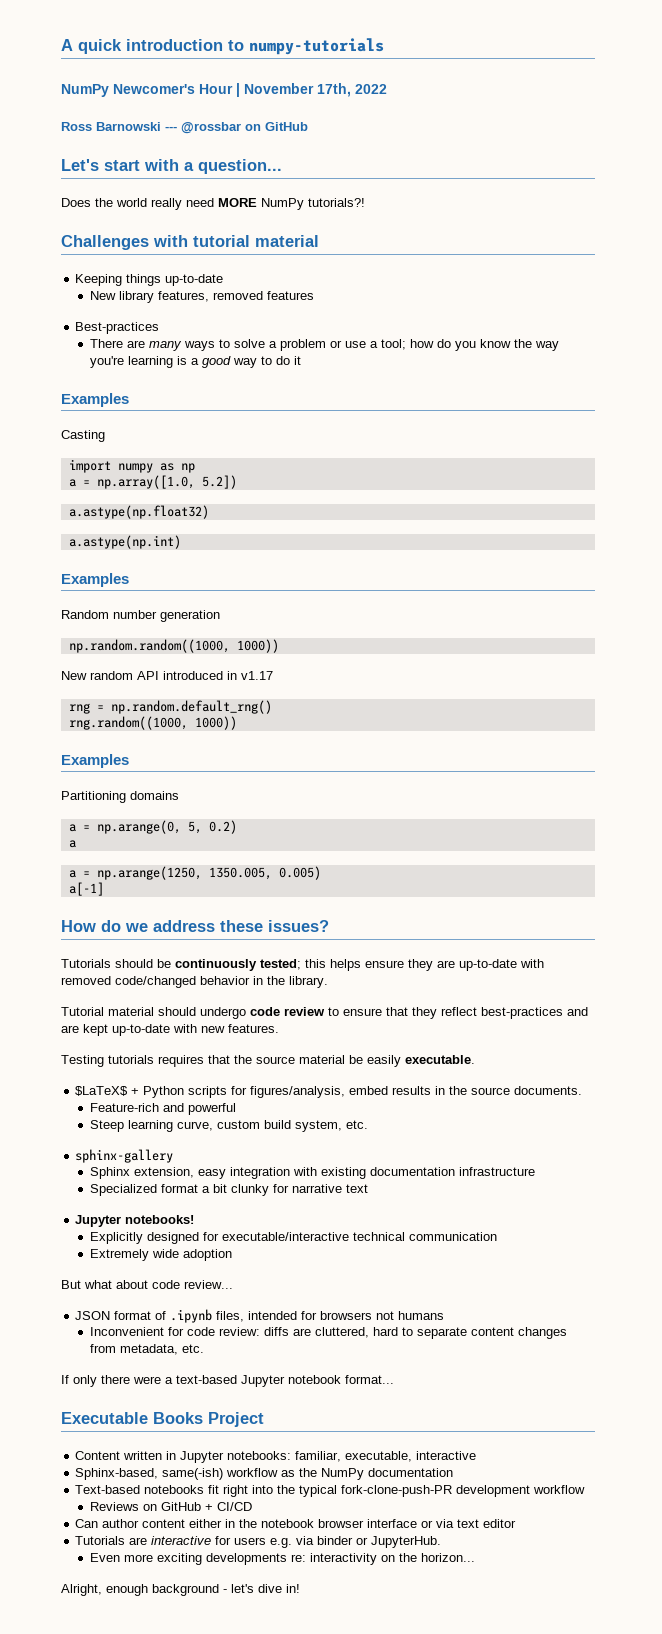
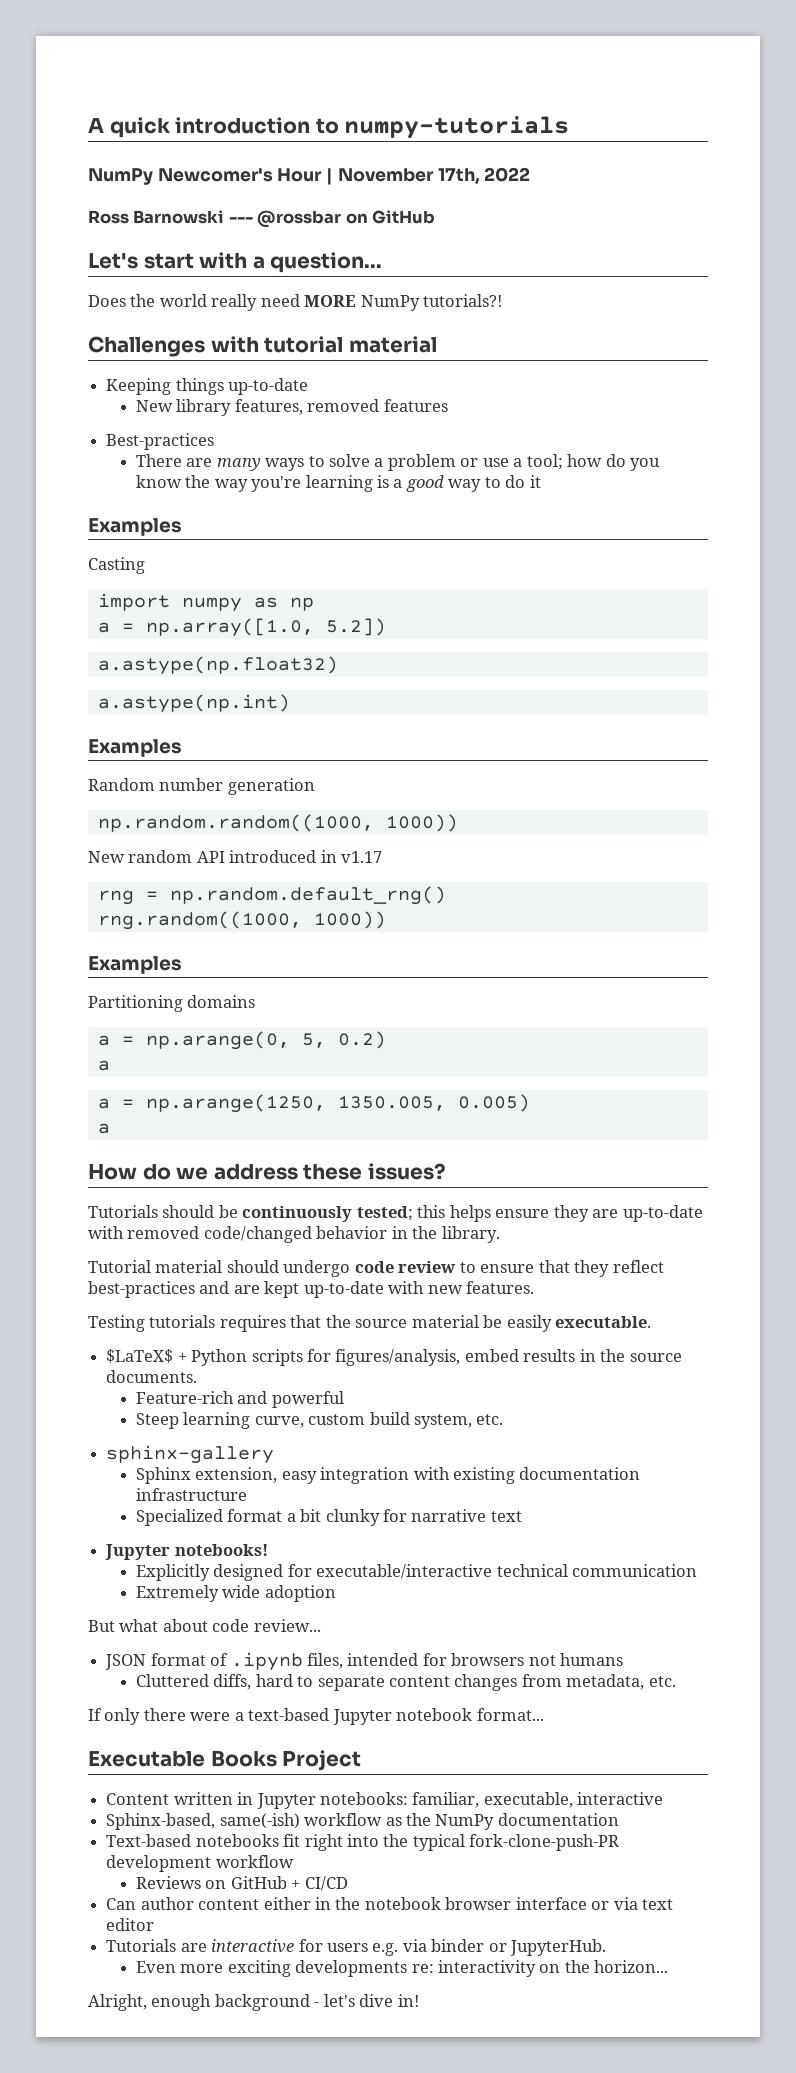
[68,882,104,896] a[-1] -> [97,1123,110,1134] a
[90,1327,370,1338] Inconvenient for code review: diffs are cluttered, -> [135,1674,252,1690] Cluttered diffs,

